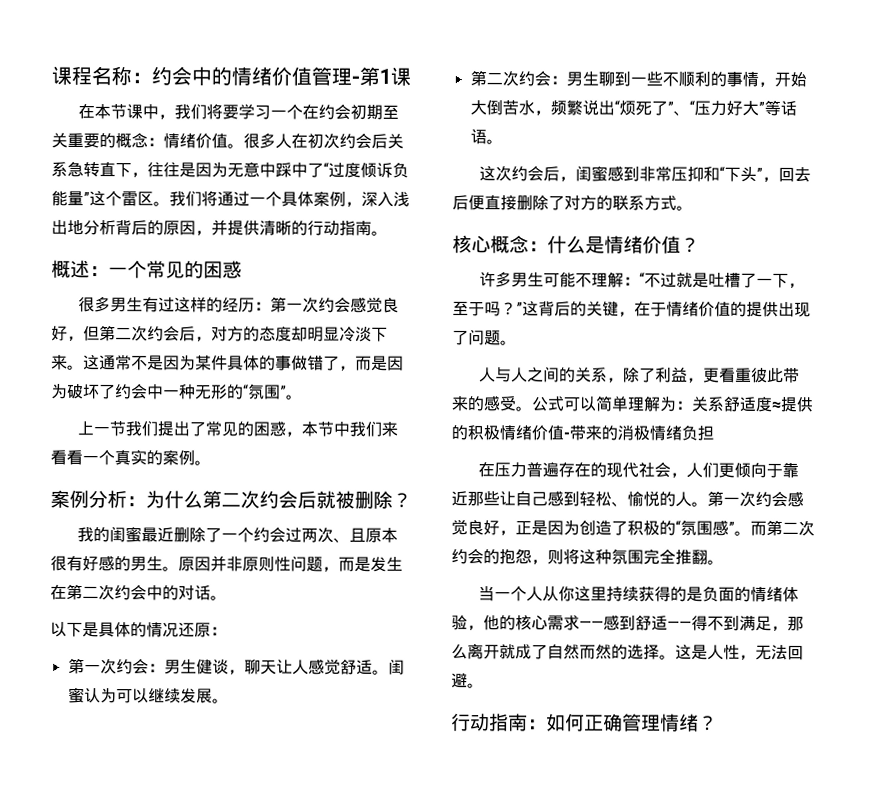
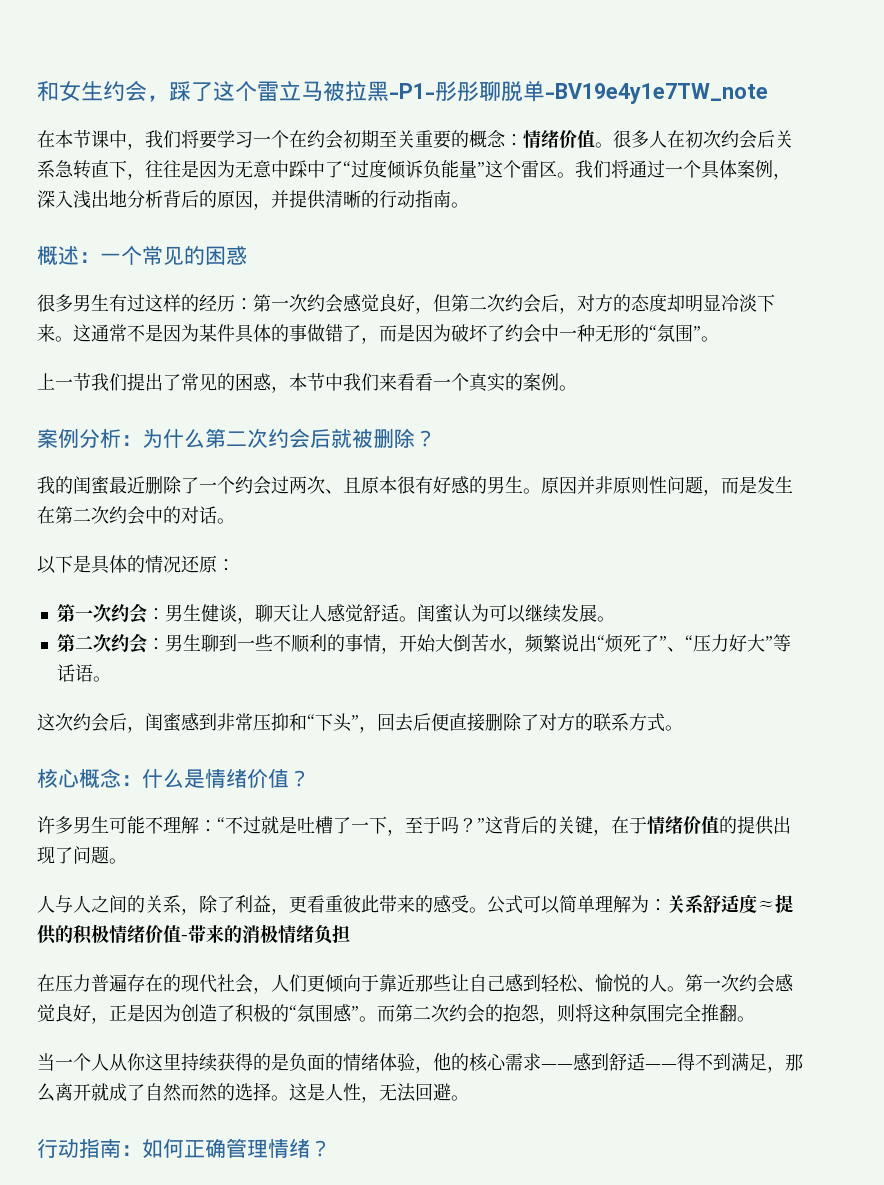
[51,65,411,86] 课程名称：约会中的情绪价值管理-第1课 -> [37,81,768,104] 和女生约会，踩了这个雷立马被拉黑-P1-彤彤聊脱单-BV19e4y1e7TW_note

